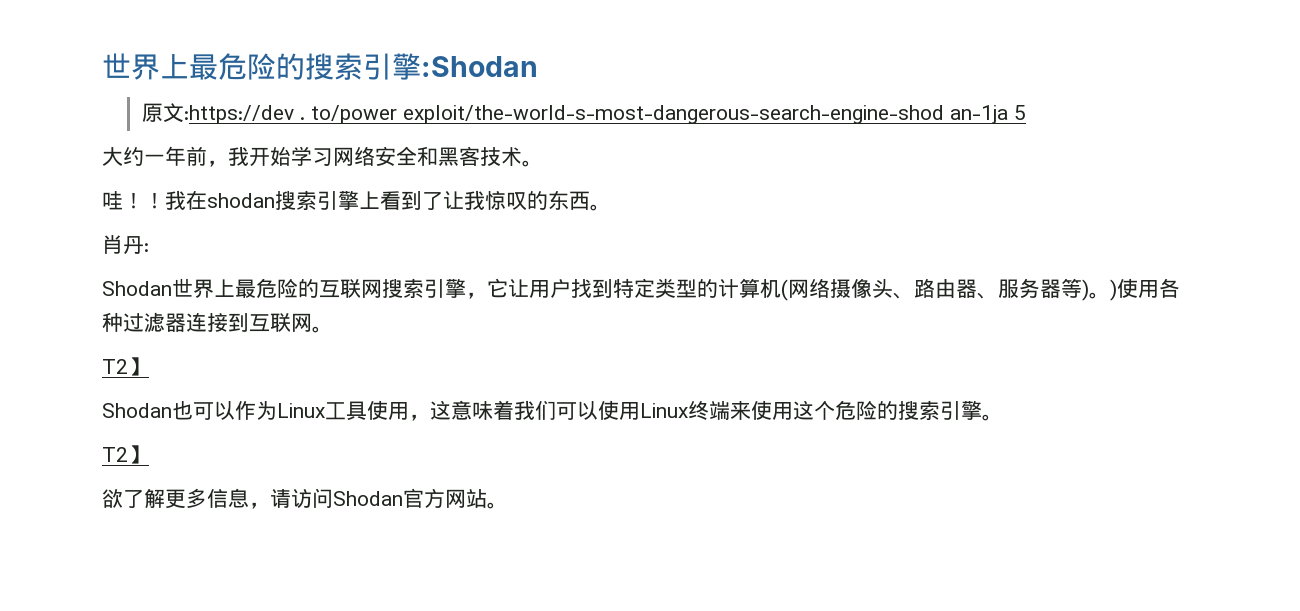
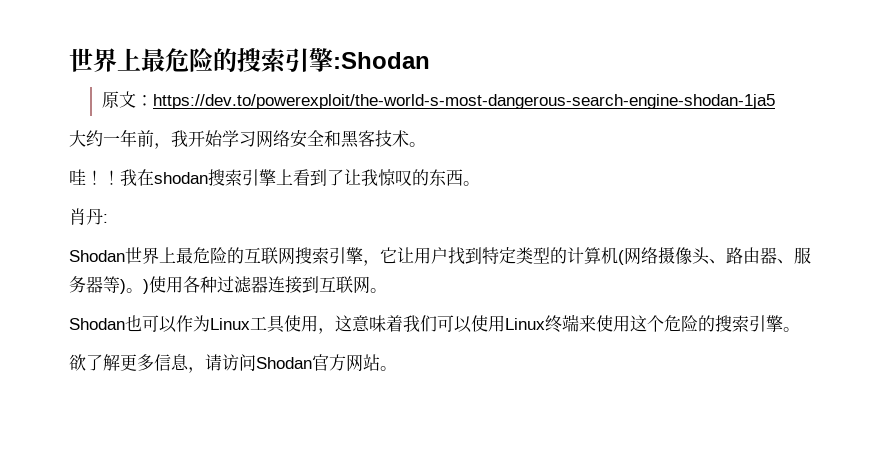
[183,105,1026,124] :https://dev . to/power exploit/the-world-s-most-dangerous-search-engine-shod an-1ja 5 -> [135,94,775,109] ：https://dev.to/powerexploit/the-world-s-most-dangerous-search-engine-shodan-1ja5
[102,357,149,376] // T2】 -> (387, 290) none
[102,445,149,464] // T2】 -> (800, 329) none

